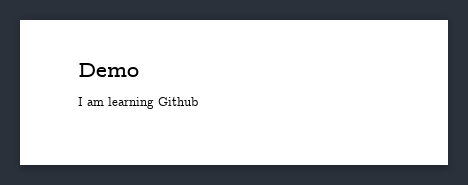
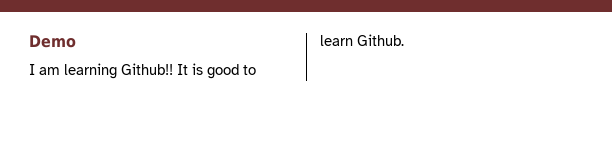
[158,97,198,106] Github -> [121,63,256,79] [320,34,404,46] Github!! It is good to learn Github.

